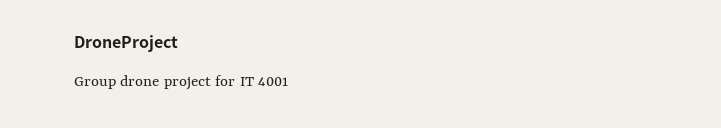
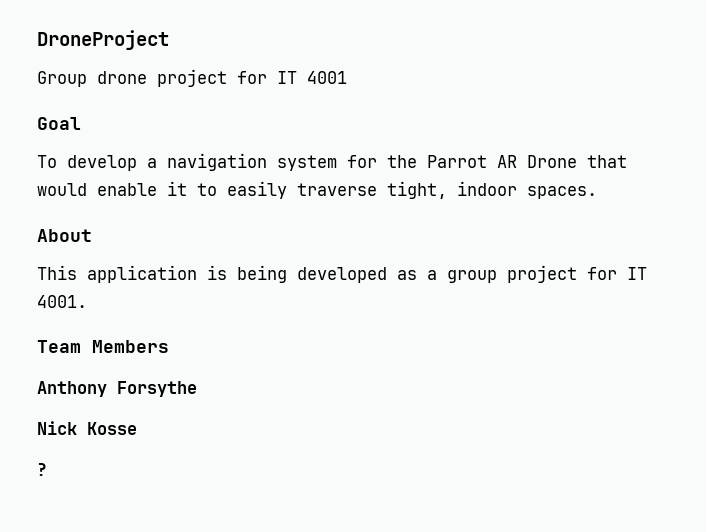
(289, 81) none -> [37,117,81,130] [37,153,627,171] [37,181,597,199] [37,229,92,242] [37,265,647,283] [37,295,87,308] [37,340,169,353] [37,381,197,397] [37,421,137,435] [37,463,47,476] // Goal // To develop a navigation system for the Parrot AR Drone that would enable it to easily traverse tight, indoor spaces. // About // This application is being developed as a group project for IT 4001. // Team Members // Anthony Forsythe // Nick Kosse // ?

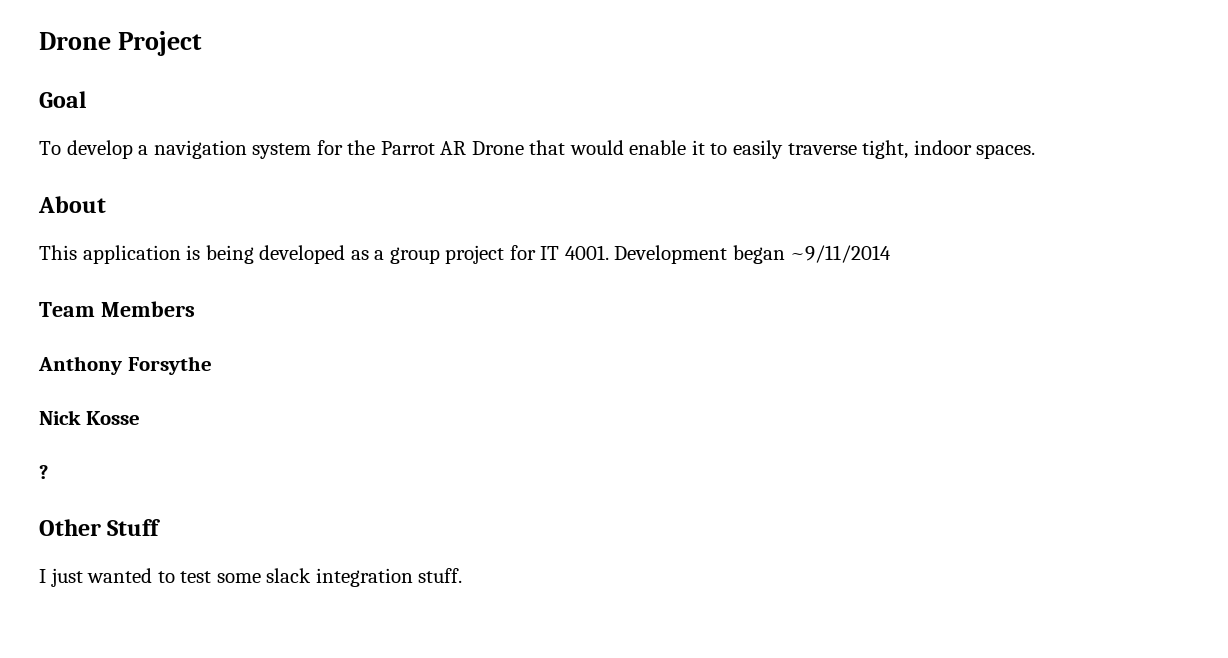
[37,30,169,50] [37,69,347,87] DroneProject // Group drone project for IT 4001 -> [39,31,203,56] Drone Project
(87, 301) none -> [614,245,892,264] Development began ~9/11/2014
(47, 469) none -> [39,519,161,536] [39,568,463,587] // Other Stuff // I just wanted to test some slack integration stuff.

